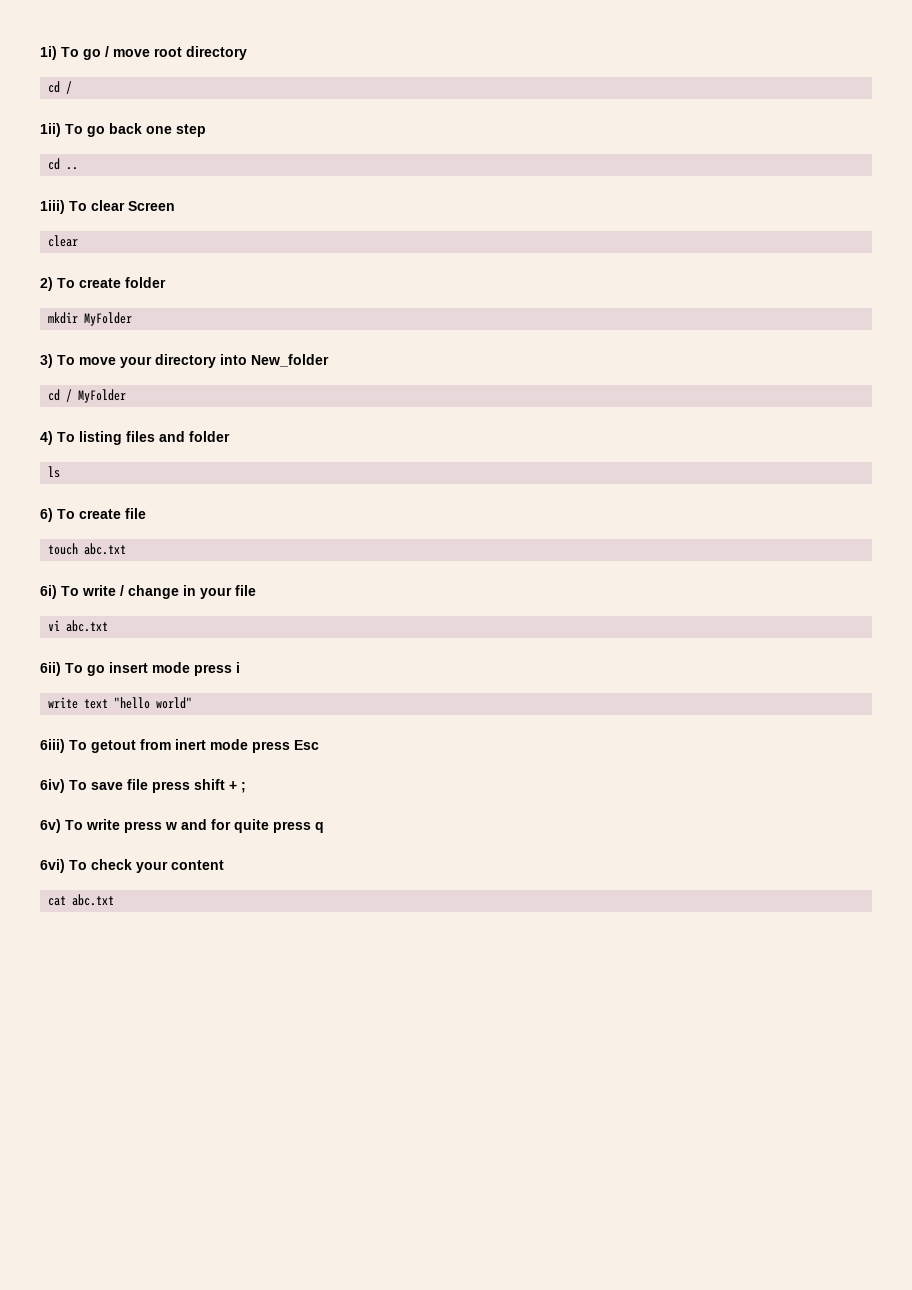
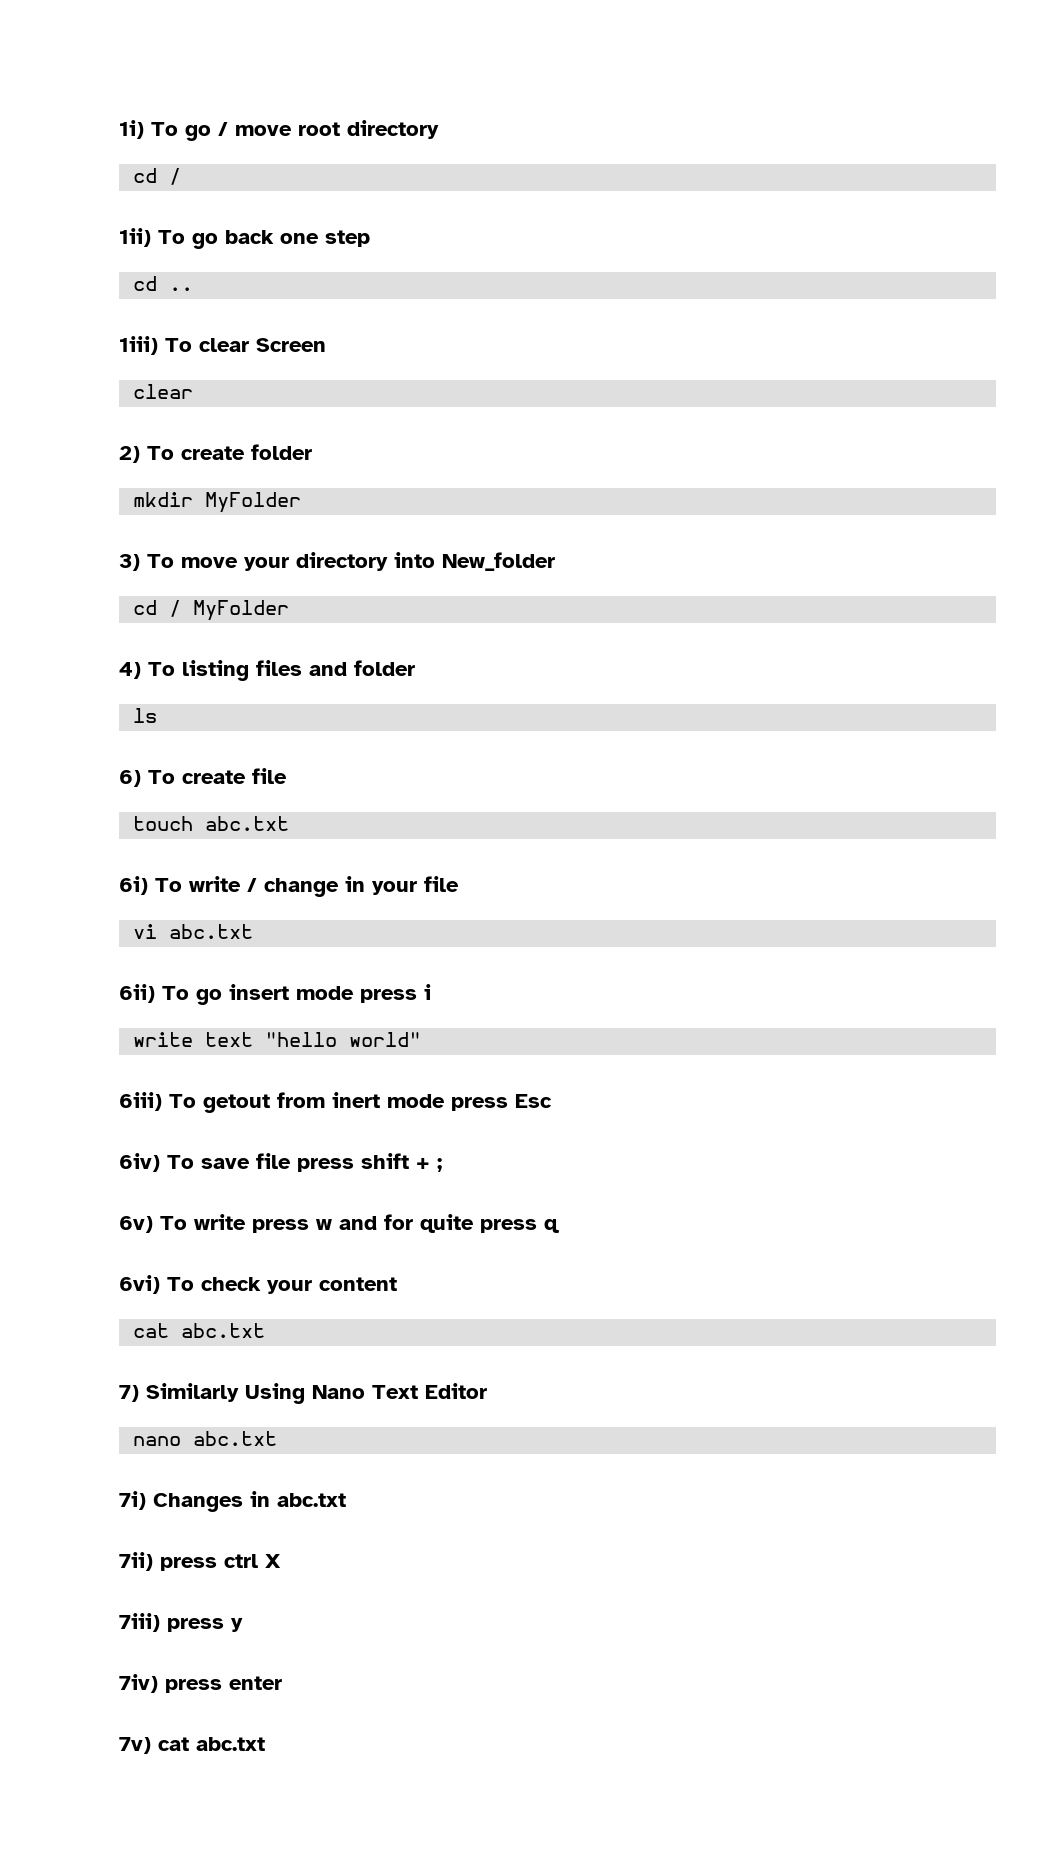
(115, 900) none -> [119,1383,487,1404] [133,1431,278,1446] [119,1491,346,1512] [119,1552,281,1571] [119,1613,243,1632] [119,1674,282,1693] [119,1737,265,1754] // 7) Similarly Using Nano Text Editor // nano abc.txt // 7i) Changes in abc.txt // 7ii) press ctrl X // 7iii) press y // 7iv) press enter // 7v) cat abc.txt

